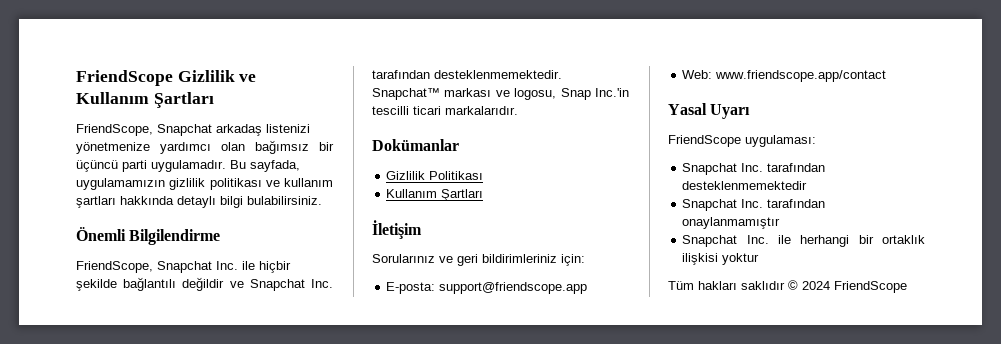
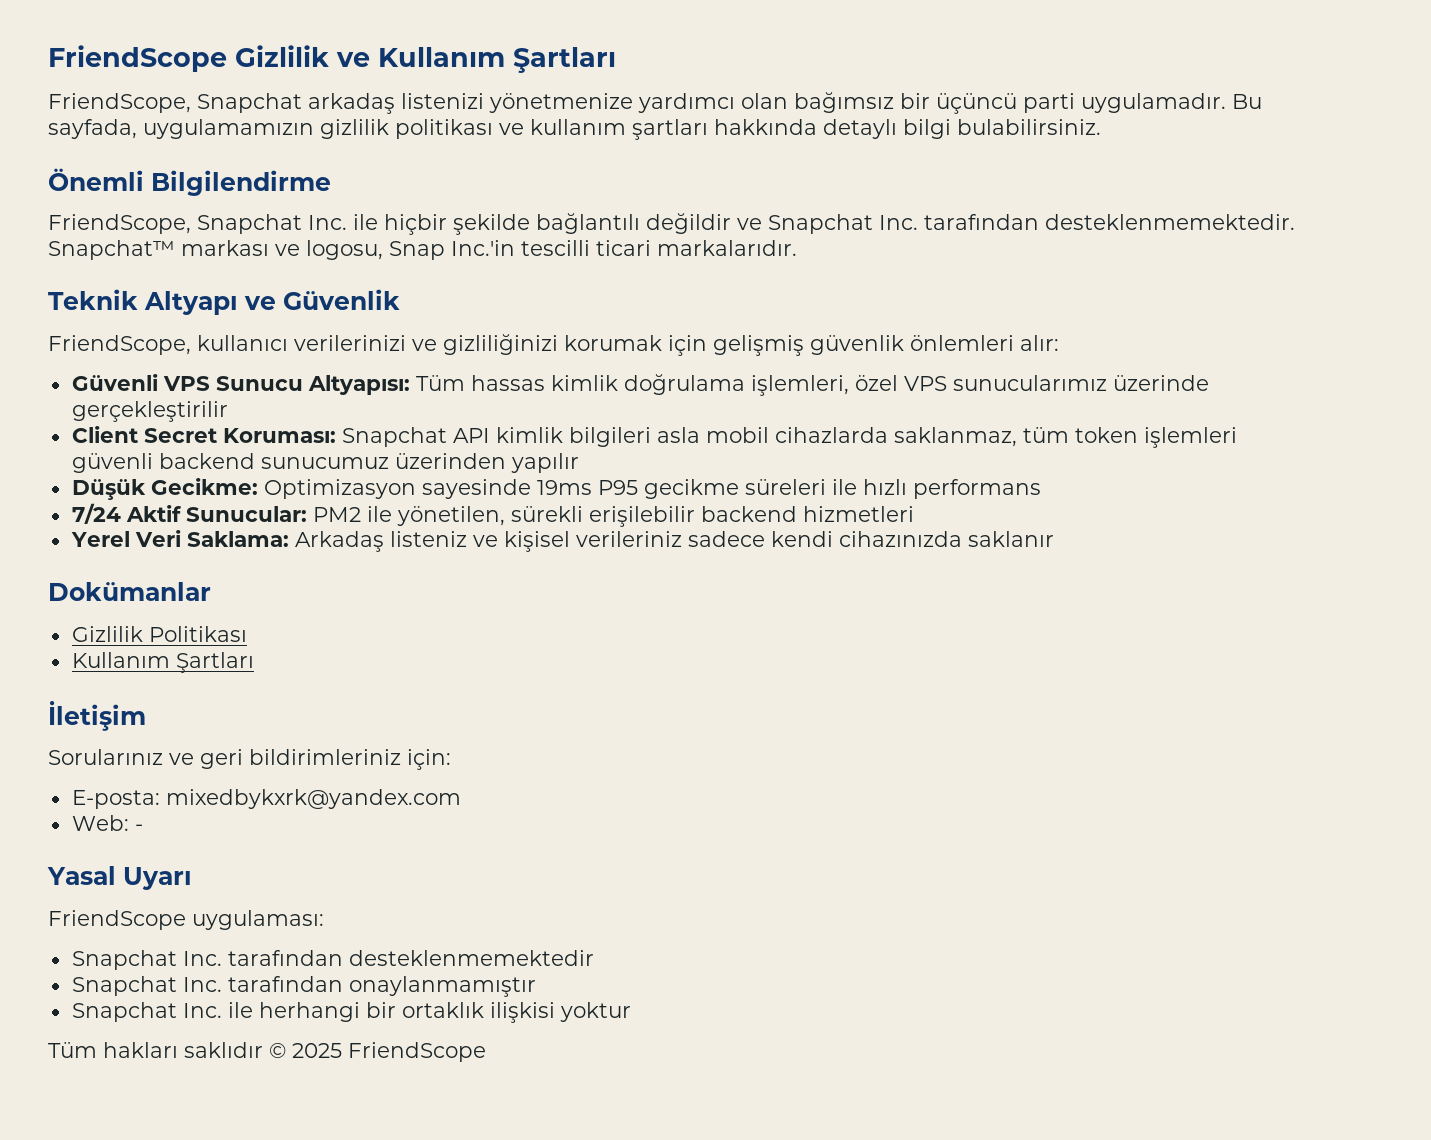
(518, 110) none -> [48,289,400,315] [48,334,1059,356] [71,374,1209,396] [71,401,228,422] [71,426,1237,448] [71,453,579,473] [71,478,1041,500] [71,503,914,527] [70,530,1054,552] // Teknik Altyapı ve Güvenlik // FriendScope, kullanıcı verilerinizi ve gizliliğinizi korumak için gelişmiş güvenlik önlemleri alır: // Güvenli VPS Sunucu Altyapısı: Tüm hassas kimlik doğrulama işlemleri, özel VPS sunucularımız üzerinde gerçekleştirilir // Client Secret Koruması: Snapchat API kimlik bilgileri asla mobil cihazlarda saklanmaz, tüm token işlemleri güvenli backend sunucumuz üzerinden yapılır // Düşük Gecikme: Optimizasyon sayesinde 19ms P95 gecikme süreleri ile hızlı performans // 7/24 Aktif Sunucular: PM2 ile yönetilen, sürekli erişilebilir backend hizmetleri // Yerel Veri Saklama: Arkadaş listeniz ve kişisel verileriniz sadece kendi cihazınızda saklanır
[439,282,588,294] support@friendscope.app -> [165,789,461,809] mixedbykxrk@yandex.com
[715,70,887,82] www.friendscope.app/contact -> [134,824,143,831] -
[802,281,830,290] 2024 -> [292,1043,342,1058] 2025

